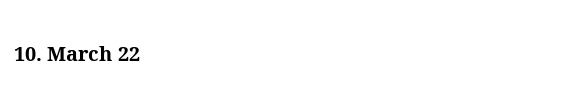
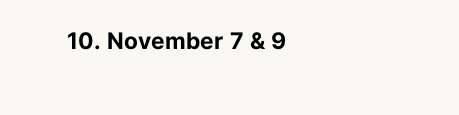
[47,46,140,61] March 22 -> [107,32,287,50] November 7 & 9

